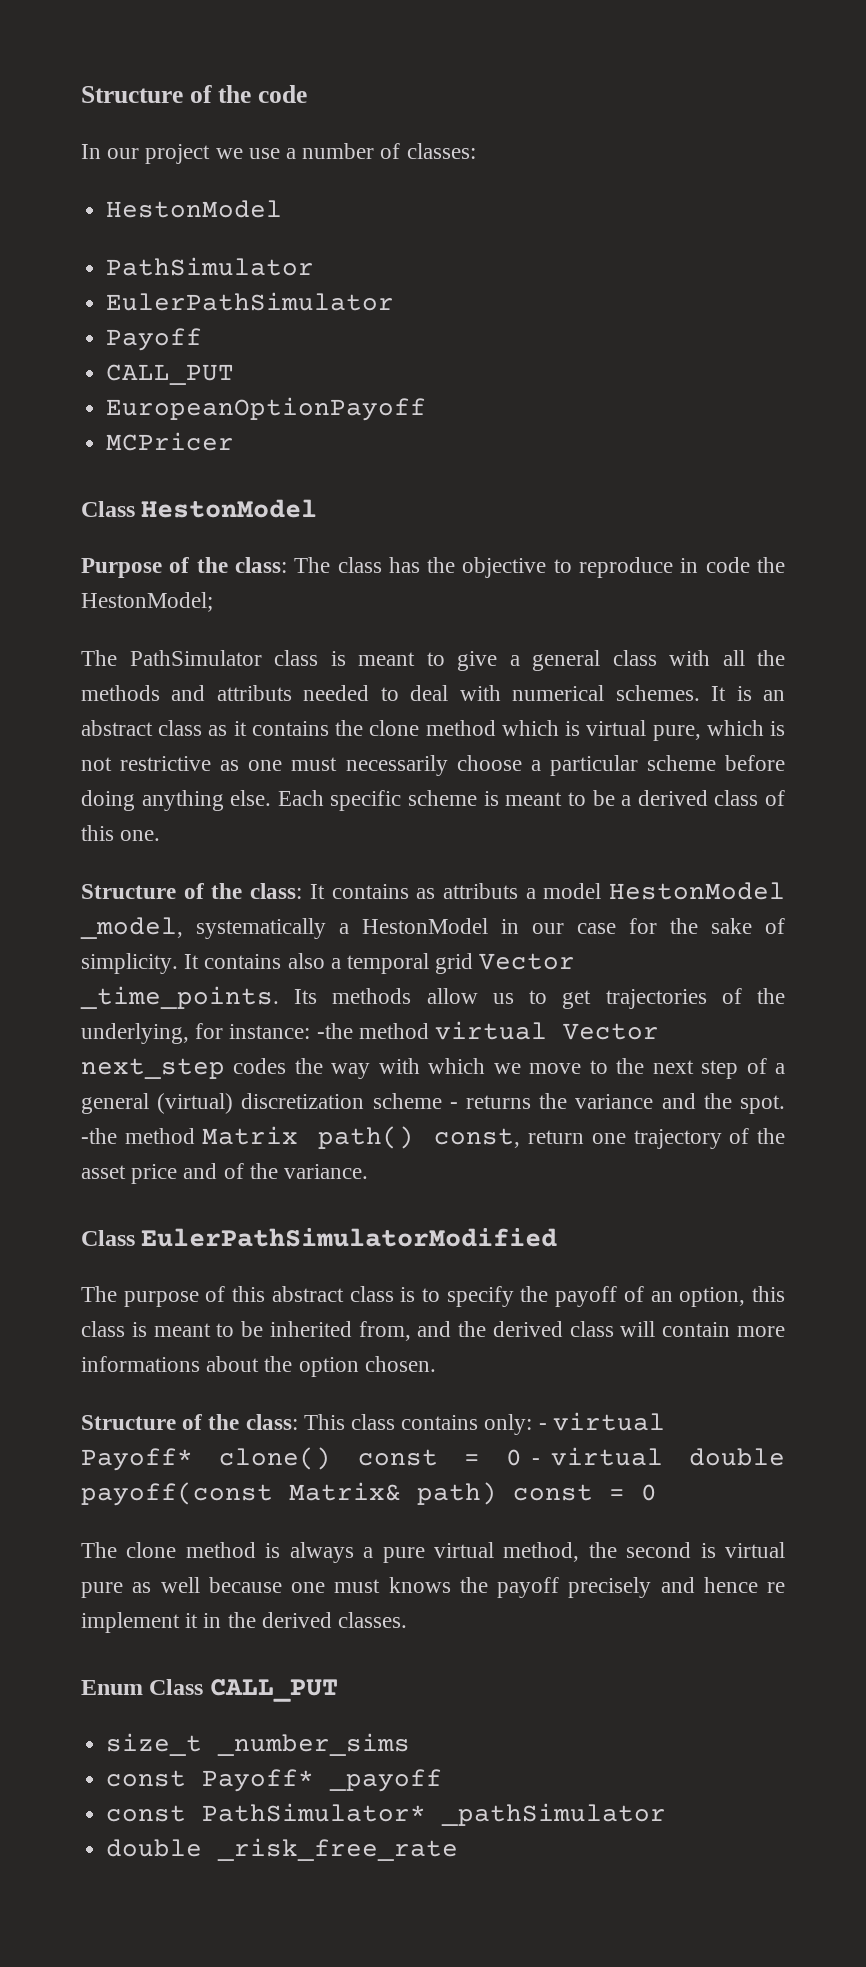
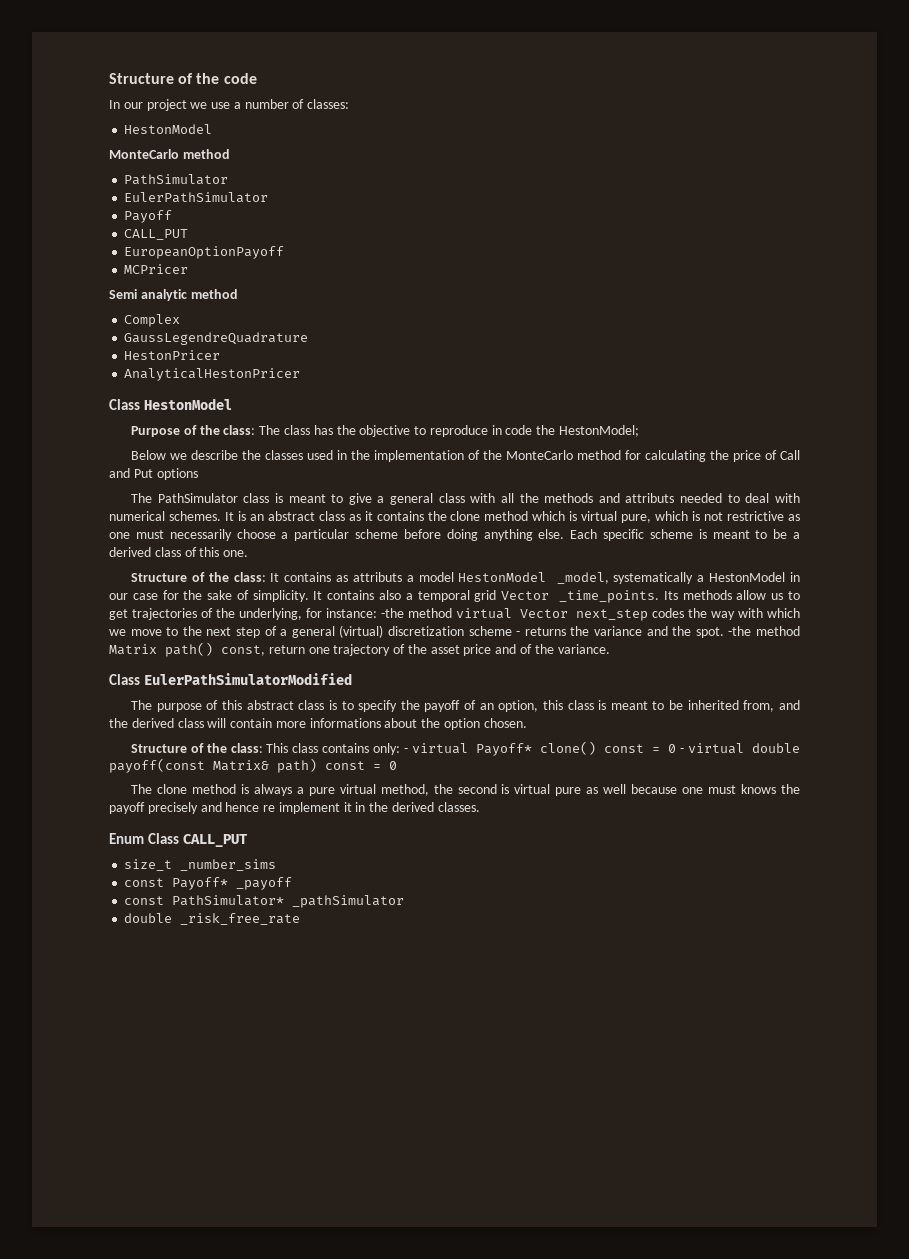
(283, 209) none -> [109,149,230,159] // MonteCarlo method
(235, 441) none -> [109,289,238,301] [124,314,181,327] [124,332,309,345] [124,350,221,360] [124,368,301,381] // Semi analytic method // Complex // GaussLegendreQuadrature // HestonPricer // AnalyticalHestonPricer
(213, 602) none -> [131,450,801,462] [109,468,198,480] // Below we describe the classes used in the implementation of the MonteCarlo method for calculating the price of Call and Put options

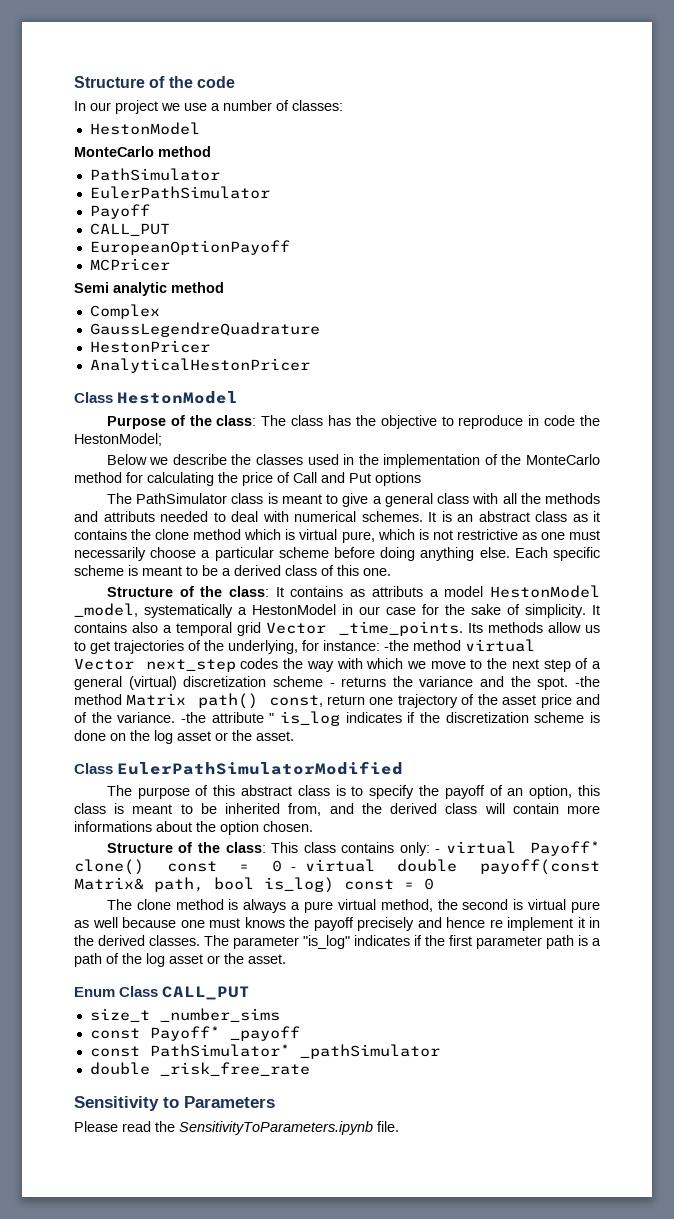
(610, 649) none -> [181,711,601,726] [74,730,294,744] -the attribute " is_log indicates if the discretization scheme is done on the log asset or the asset.
[277,758,317,773] path) -> [154,877,334,893] path, bool is_log)
(480, 807) none -> [204,935,601,949] [74,953,286,967] The parameter "is_log" indicates if the first parameter path is a path of the log asset or the asset.
(301, 919) none -> [74,1096,275,1111] [74,1121,399,1135] // Sensitivity to Parameters // Please read the SensitivityToParameters.ipynb file.

